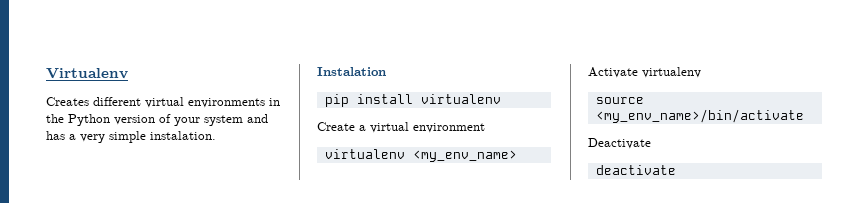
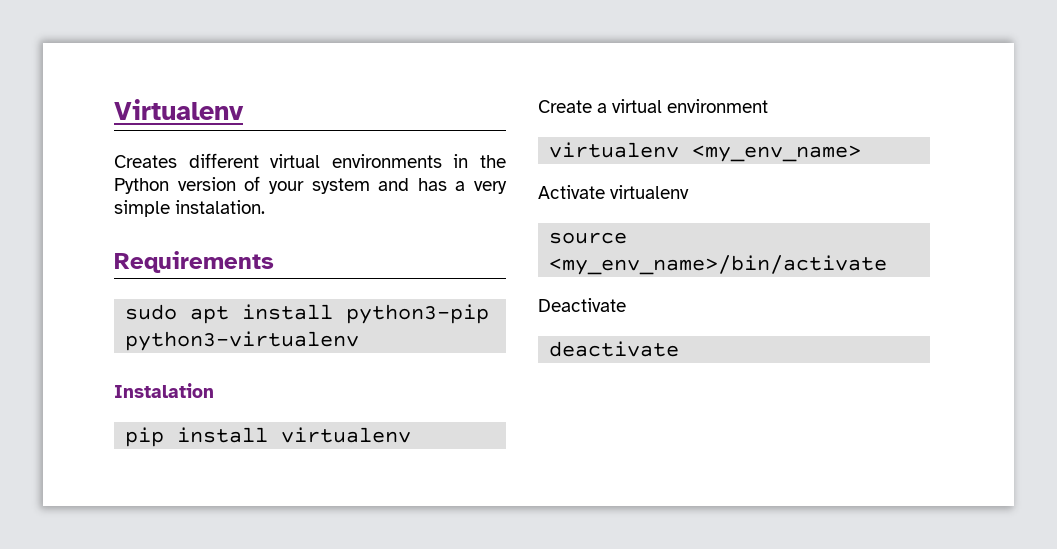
(216, 135) none -> [114,251,274,273] [125,304,490,324] [125,331,360,351] // Requirements // sudo apt install python3-pip python3-virtualenv

